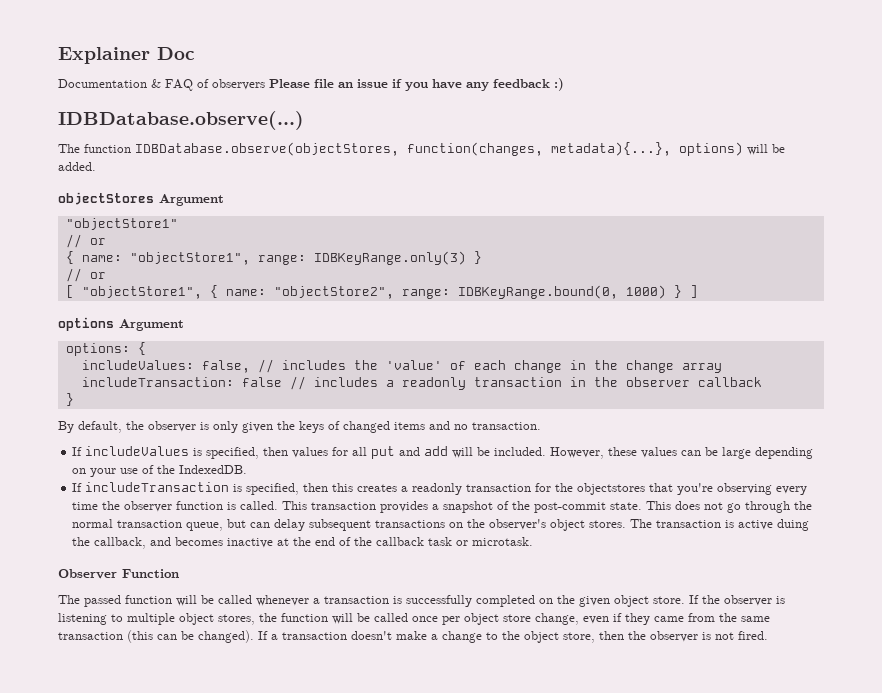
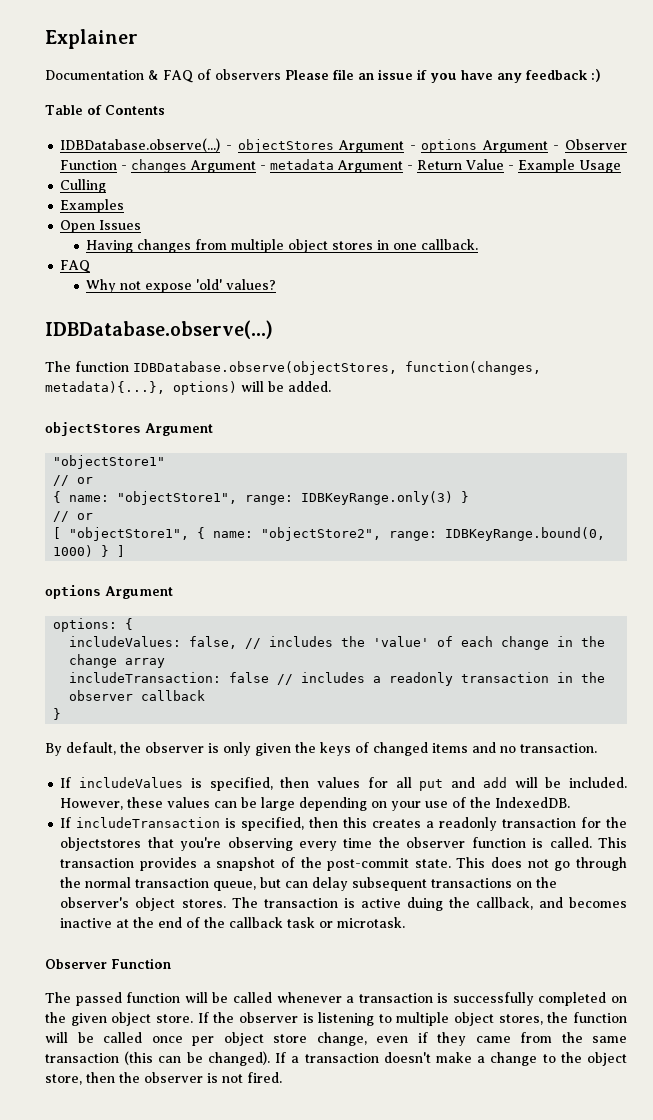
[157,47,195,60] Doc -> (138, 39) none
(564, 84) none -> [45,105,165,115] [60,138,627,153] [60,159,622,173] [60,179,107,193] [60,199,125,213] [60,220,142,233] [86,239,479,253] [60,260,91,273] [86,279,277,293] // Table of Contents // IDBDatabase.observe(...) - objectStores Argument - options Argument - Observer Function - changes Argument - metadata Argument - Return Value - Example Usage // Culling // Examples // Open Issues // Having changes from multiple object stores in one callback. // FAQ // Why not expose 'old' values?

